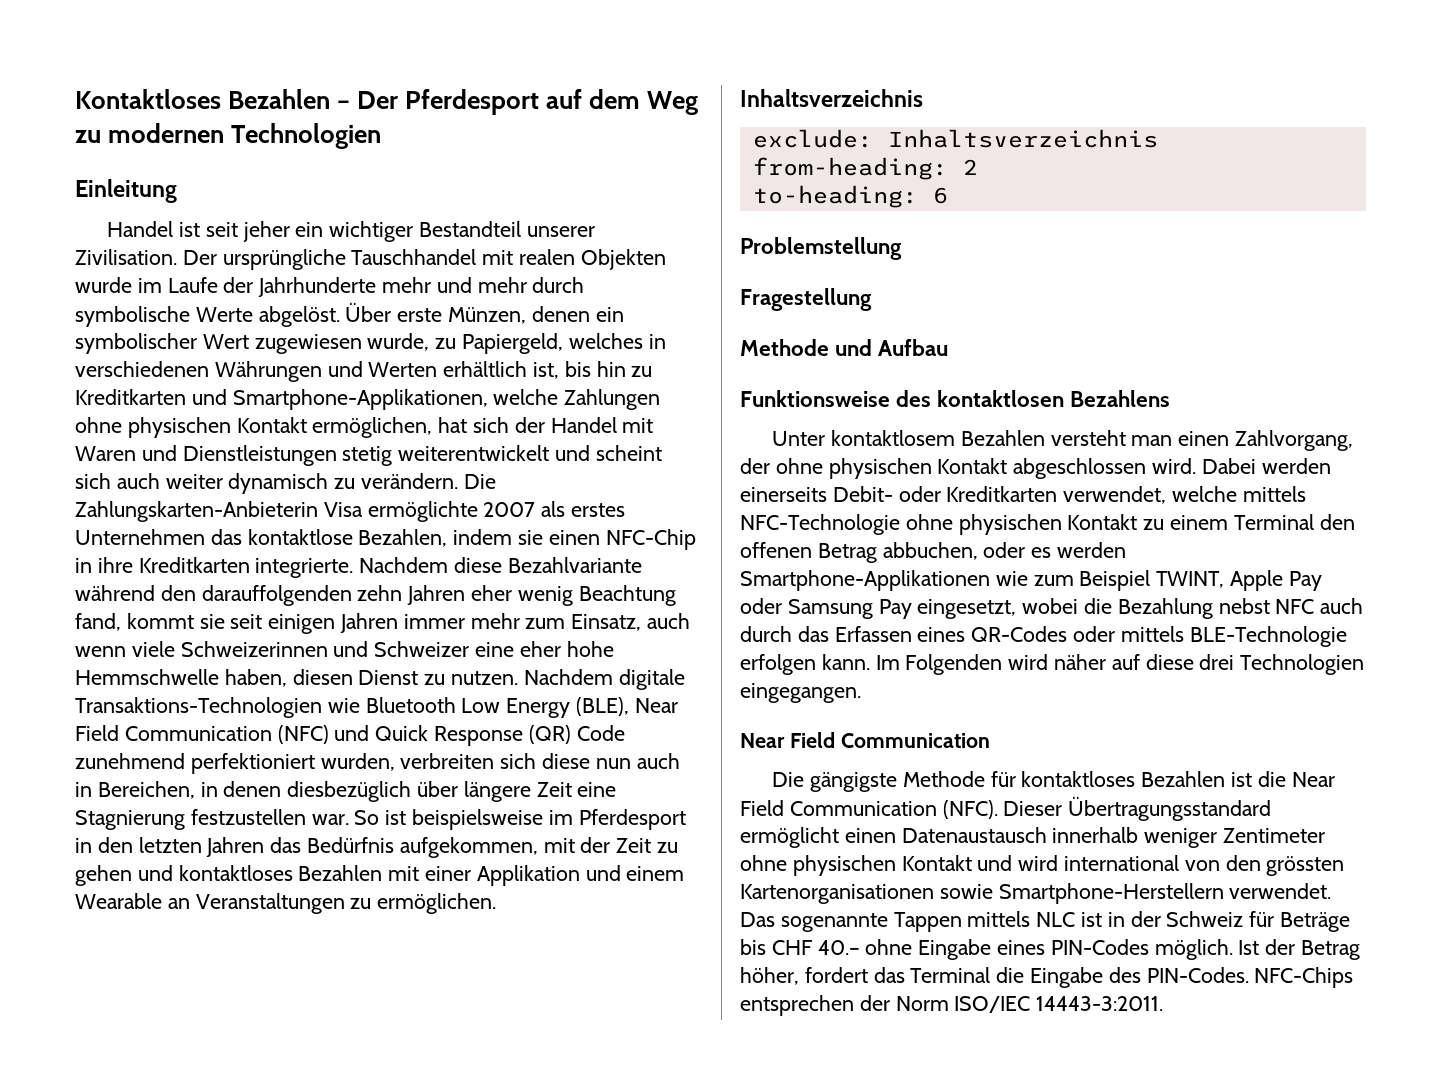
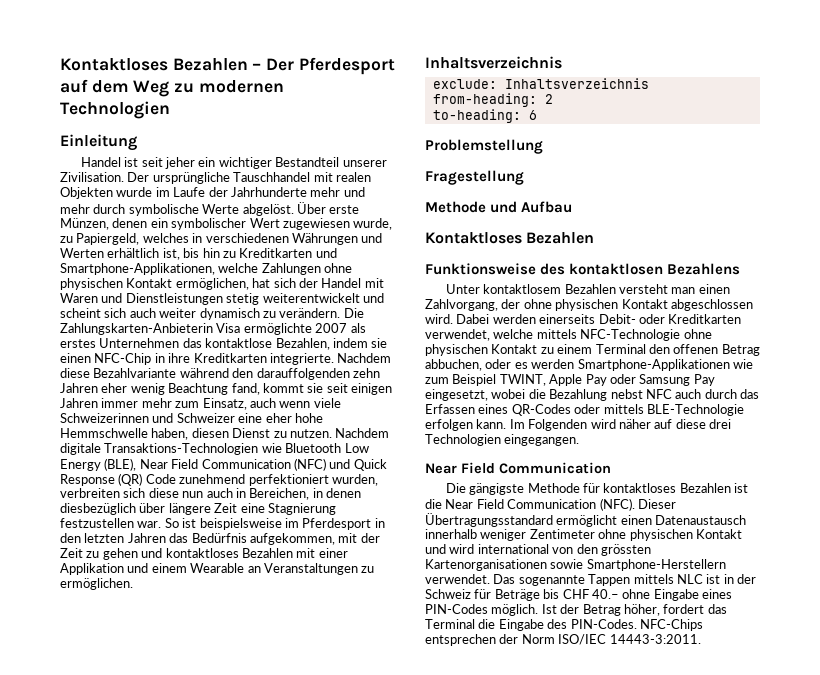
(949, 347) none -> [425,232,595,244] // Kontaktloses Bezahlen

